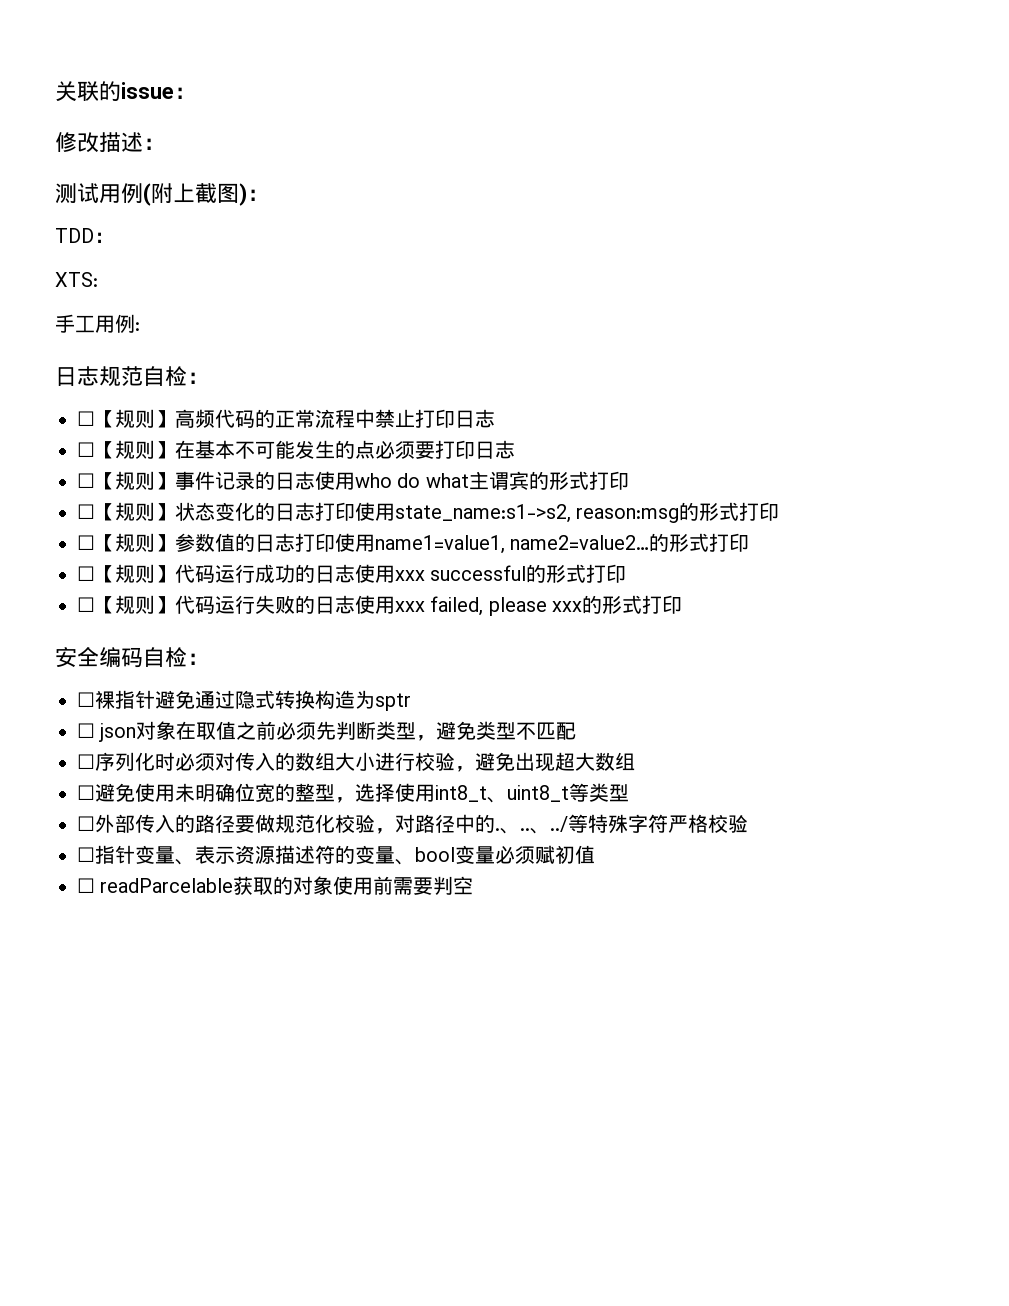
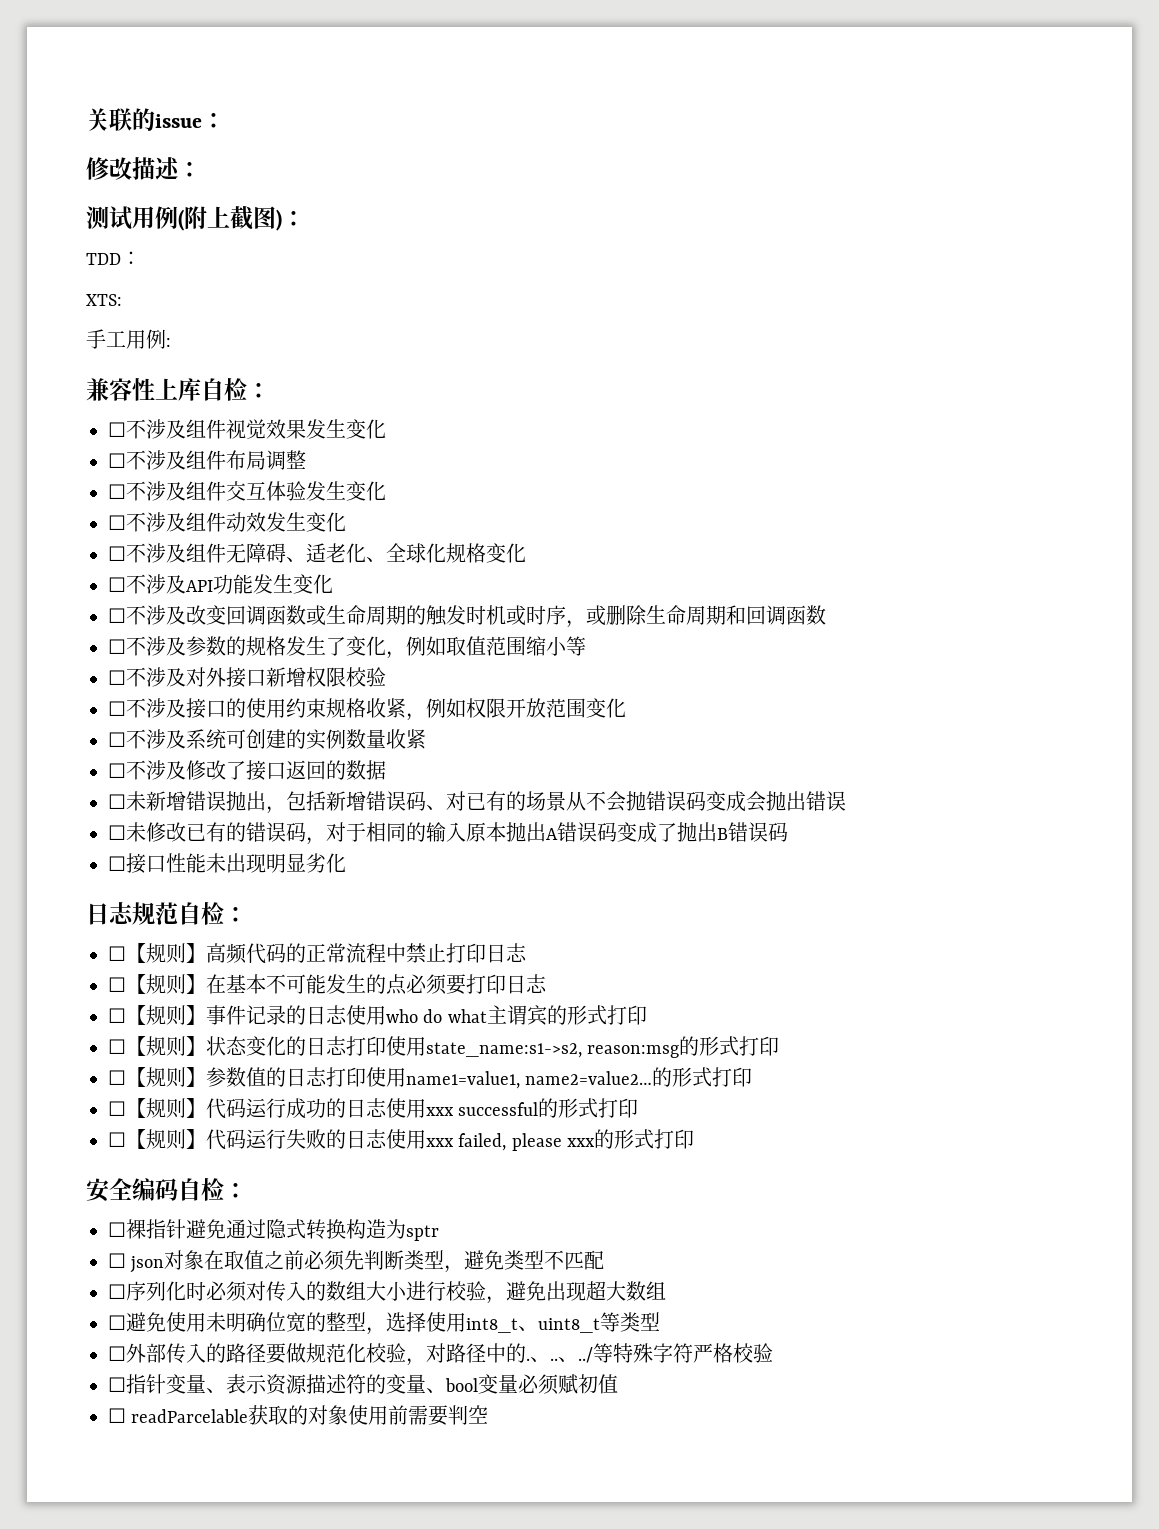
(140, 326) none -> [86,378,270,401] [108,419,386,439] [108,450,306,470] [108,481,386,501] [108,512,346,532] [108,543,526,563] [108,574,333,594] [108,605,826,628] [108,636,586,659] [108,667,386,688] [108,698,626,721] [108,729,426,750] [108,760,386,781] [108,791,846,814] [108,822,788,845] [108,853,346,874] // 兼容性上库自检： // ☐不涉及组件视觉效果发生变化 // ☐不涉及组件布局调整 // ☐不涉及组件交互体验发生变化 // ☐不涉及组件动效发生变化 // ☐不涉及组件无障碍、适老化、全球化规格变化 // ☐不涉及API功能发生变化 // ☐不涉及改变回调函数或生命周期的触发时机或时序，或删除生命周期和回调函数 // ☐不涉及参数的规格发生了变化，例如取值范围缩小等 // ☐不涉及对外接口新增权限校验 // ☐不涉及接口的使用约束规格收紧，例如权限开放范围变化 // ☐不涉及系统可创建的实例数量收紧 // ☐不涉及修改了接口返回的数据 // ☐未新增错误抛出，包括新增错误码、对已有的场景从不会抛错误码变成会抛出错误 // ☐未修改已有的错误码，对于相同的输入原本抛出A错误码变成了抛出B错误码 // ☐接口性能未出现明显劣化

